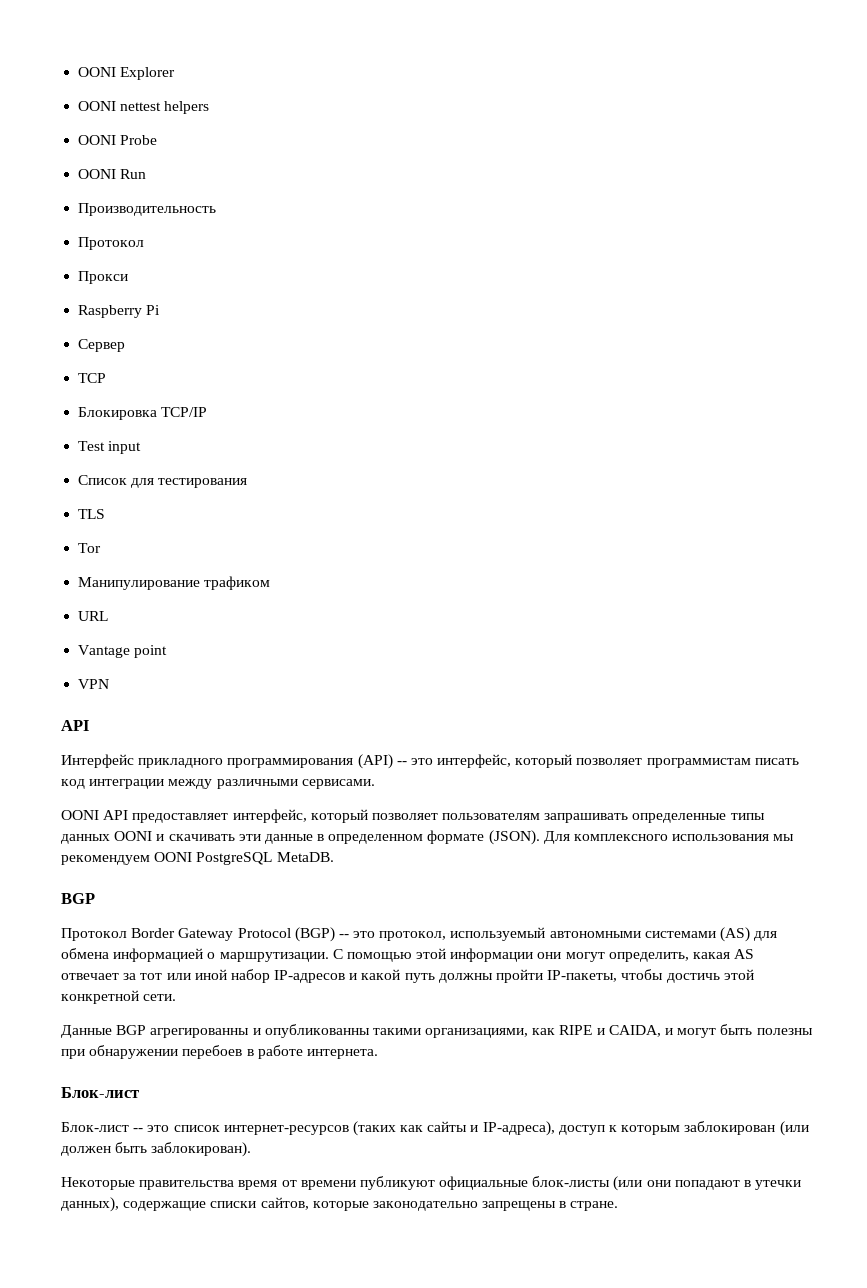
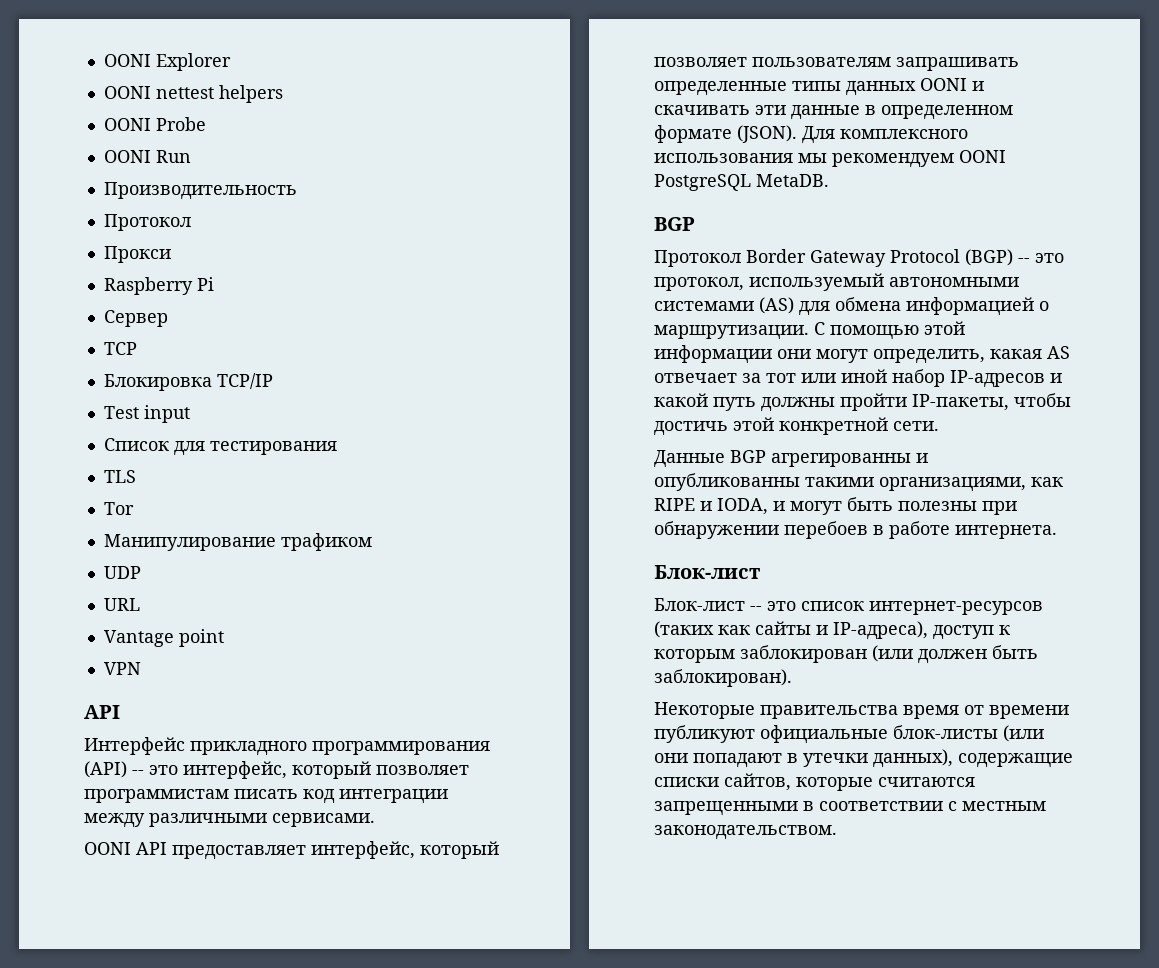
(271, 583) none -> [103,566,141,579] // UDP
[608,1025,661,1037] CAIDA, -> [717,498,768,515] IODA,
[372,1201,619,1211] законодательно запрещены в стране. -> [878,777,975,787] [654,801,1046,816] [654,825,837,840] считаются запрещенными в соответствии с местным законодательством.

